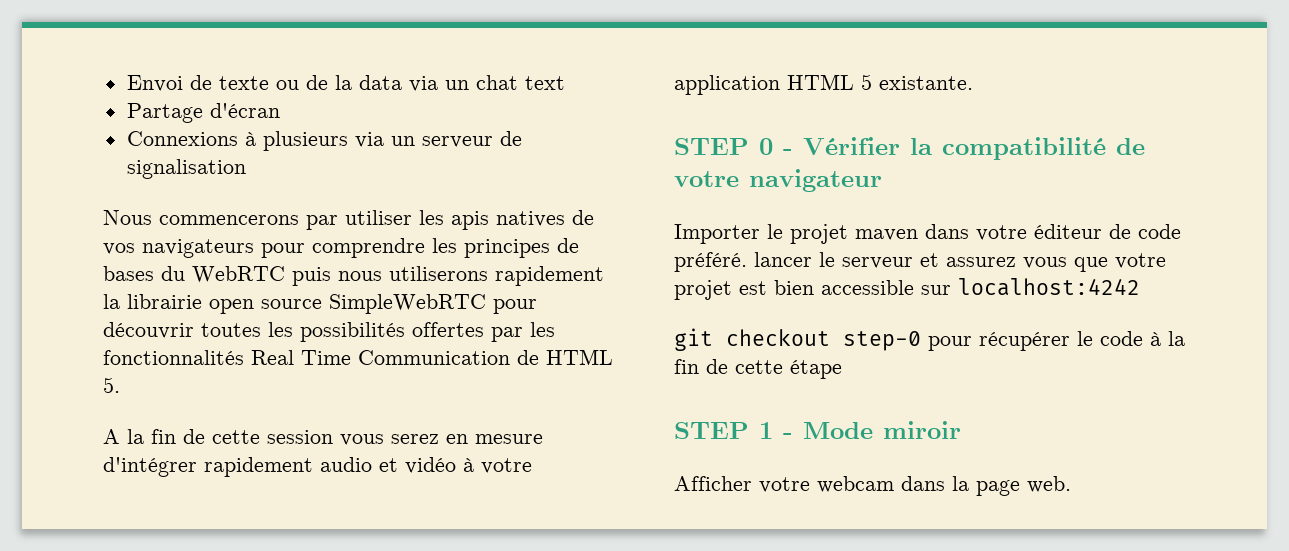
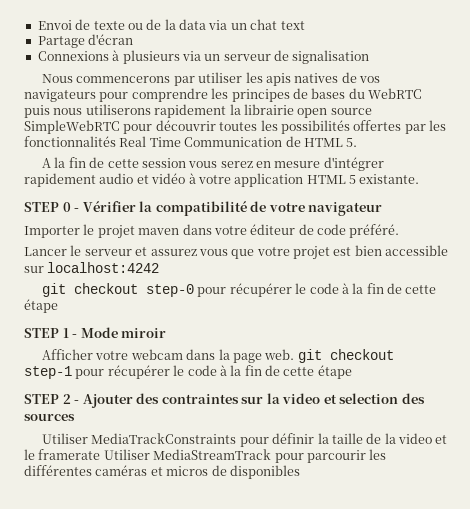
[754,252,812,267] lancer -> [24,247,67,256] // Lancer
(1071, 484) none -> [297,349,394,363] [24,365,352,379] [24,393,425,408] [24,413,75,421] [42,433,448,447] [24,449,387,463] [24,465,300,479] git checkout step-1 pour récupérer le code à la fin de cette étape // STEP 2 - Ajouter des contraintes sur la video et selection des sources // Utiliser MediaTrackConstraints pour définir la taille de la video et le framerate Utiliser MediaStreamTrack pour parcourir les différentes caméras et micros de disponibles

